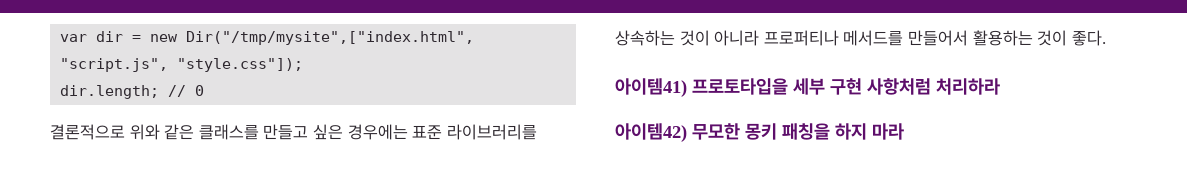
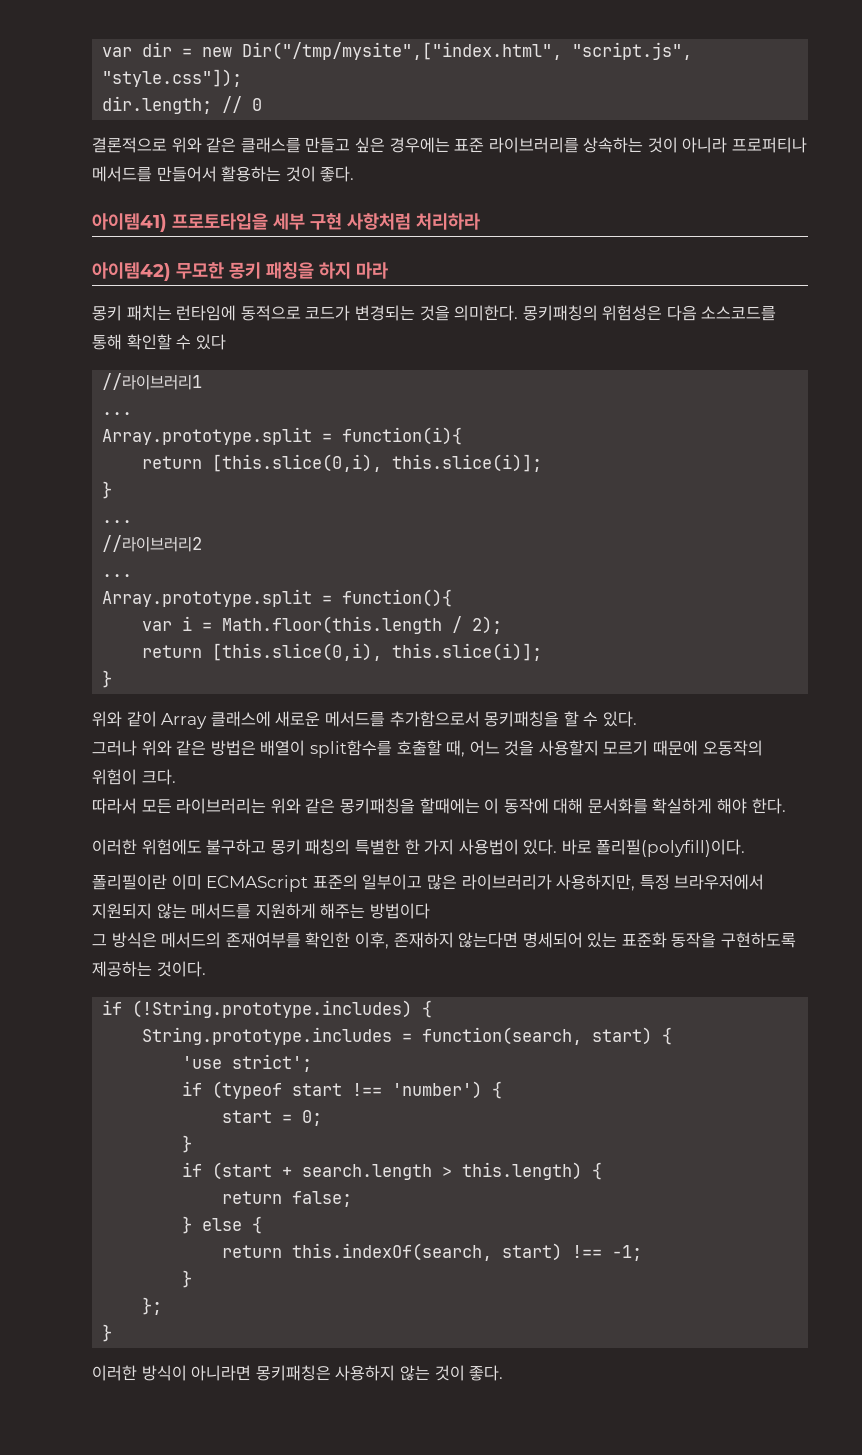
(904, 131) none -> [92,305,777,321] [92,334,226,350] [102,373,203,390] [102,412,133,415] [102,427,463,445] [142,454,543,472] [102,481,113,499] [102,520,133,523] [102,535,203,552] [102,574,133,577] [102,589,453,607] [142,616,503,634] [142,643,543,661] [102,670,113,688] [92,711,637,729] [92,740,763,758] [92,769,176,785] [92,798,786,814] [92,839,746,857] [92,874,765,892] [92,903,430,919] [92,932,797,949] [92,961,206,977] [102,1000,433,1018] [142,1027,673,1045] [182,1054,313,1072] [182,1081,503,1099] [222,1110,323,1126] [182,1135,193,1153] [182,1162,603,1180] [222,1191,353,1207] [182,1216,263,1234] [222,1243,643,1261] [182,1270,193,1288] [142,1297,163,1315] [102,1324,113,1342] [92,1365,504,1381] // 몽키 패치는 런타임에 동적으로 코드가 변경되는 것을 의미한다. 몽키패칭의 위험성은 다음 소스코드를 통해 확인할 수 있다 // //라이브러리1 // ... // Array.prototype.split = function(i){ // return [this.slice(0,i), this.slice(i)]; // } // ... // //라이브러리2 // ... // Array.prototype.split = function(){ // var i = Math.floor(this.length / 2); // return [this.slice(0,i), this.slice(i)]; // } // 위와 같이 Array 클래스에 새로운 메서드를 추가함으로서 몽키패칭을 할 수 있다. // 그러나 위와 같은 방법은 배열이 split함수를 호출할 때, 어느 것을 사용할지 모르기 때문에 오동작의 위험이 크다. // 따라서 모든 라이브러리는 위와 같은 몽키패칭을 할때에는 이 동작에 대해 문서화를 확실하게 해야 한다. // 이러한 위험에도 불구하고 몽키 패칭의 특별한 한 가지 사용법이 있다. 바로 폴리필(polyfill)이다. // 폴리필이란 이미 ECMAScript 표준의 일부이고 많은 라이브러리가 사용하지만, 특정 브라우저에서 지원되지 않는 메서드를 지원하게 해주는 방법이다 // 그 방식은 메서드의 존재여부를 확인한 이후, 존재하지 않는다면 명세되어 있는 표준화 동작을 구현하도록 제공하는 것이다. // if (!String.prototype.includes) { // String.prototype.includes = function(search, start) { // 'use strict'; // if (typeof start !== 'number') { // start = 0; // } // if (start + search.length > this.length) { // return false; // } else { // return this.indexOf(search, start) !== -1; // } // }; // } // 이러한 방식이 아니라면 몽키패칭은 사용하지 않는 것이 좋다.

